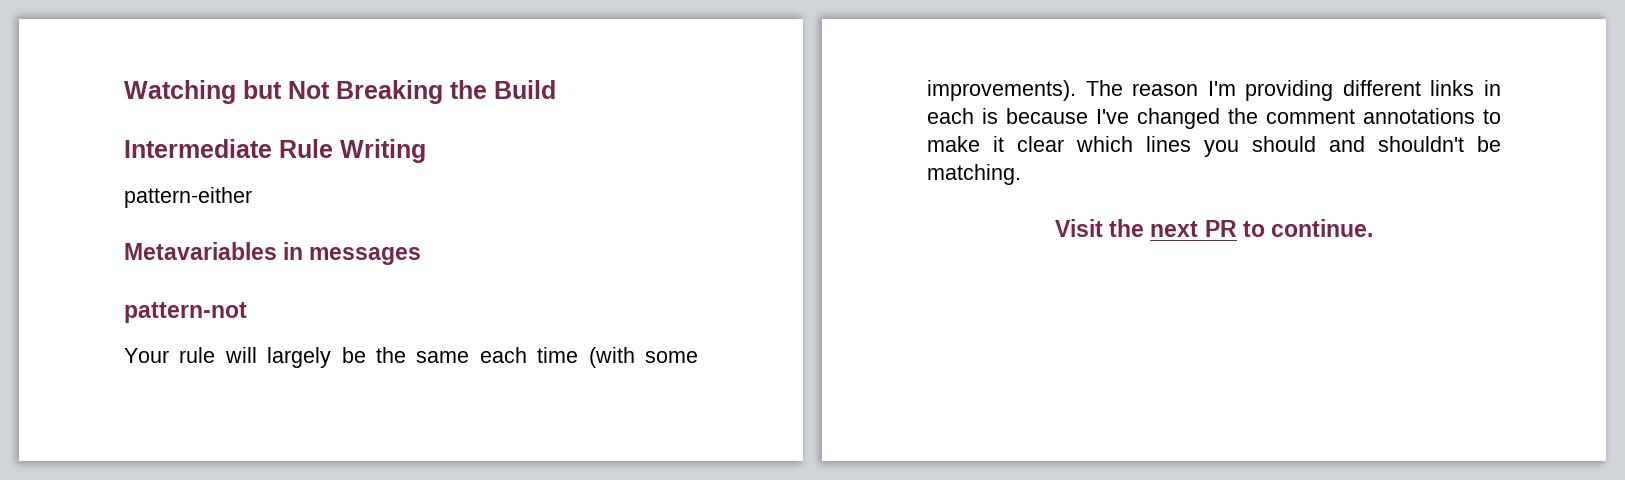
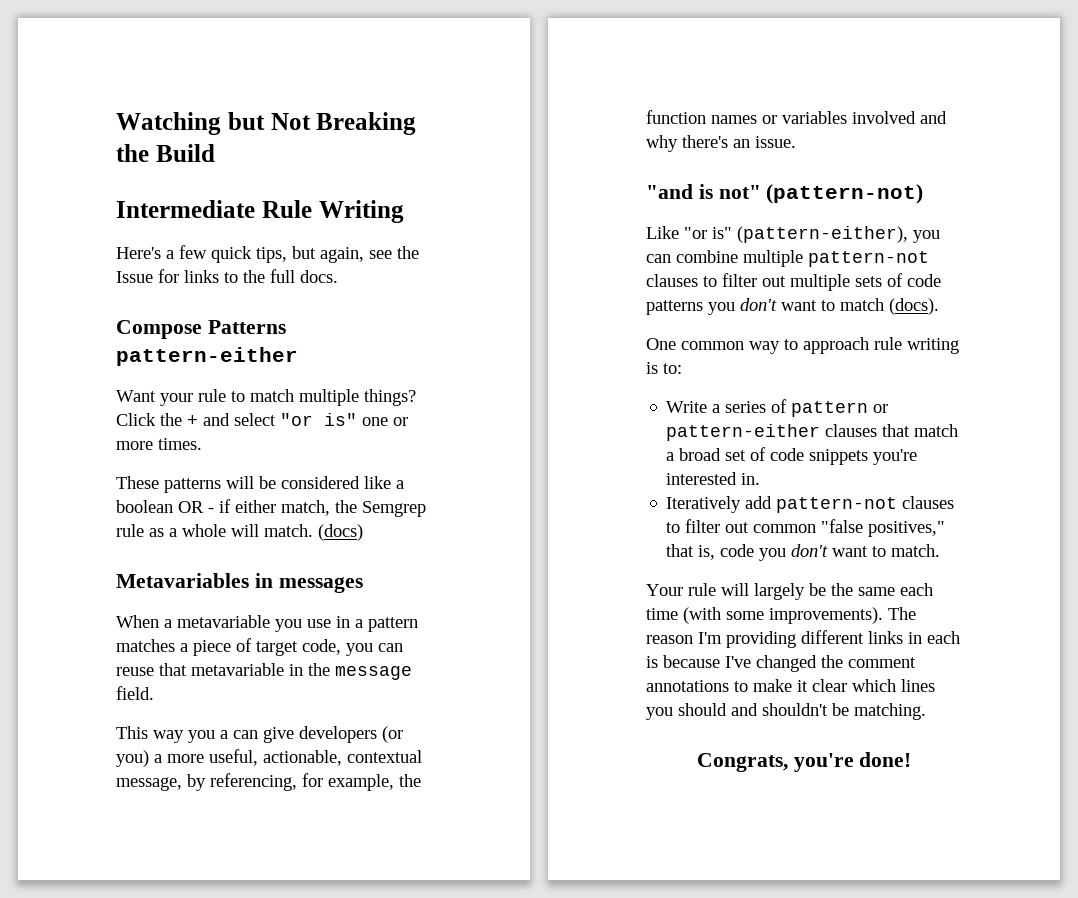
[124,187,252,208] [124,242,422,265] [124,302,247,323] pattern-either // Metavariables in messages // pattern-not -> [116,245,419,263] [116,269,338,283] [116,320,286,339] [116,347,298,366] [116,389,416,406] [116,413,408,426] [116,438,202,450] [116,476,404,493] [116,499,426,517] [116,524,363,541] [116,573,363,593] [116,615,418,632] [116,638,403,656] [116,663,412,680] [116,686,154,700] [116,726,403,743] [116,749,422,767] [116,773,421,791] [646,110,947,124] [646,135,796,152] [646,184,924,204] [646,226,940,243] [646,250,929,267] [646,273,941,291] [646,298,939,315] [646,337,959,354] [646,362,682,374] [666,399,889,417] [666,424,959,441] [666,447,918,465] [666,472,761,485] [666,496,955,513] [666,519,946,537] [666,544,941,561] Here's a few quick tips, but again, see the Issue for links to the full docs. // Compose Patterns pattern-either // Want your rule to match multiple things? Click the + and select "or is" one or more times. // These patterns will be considered like a boolean OR - if either match, the Semgrep rule as a whole will match. (docs) // Metavariables in messages // When a metavariable you use in a pattern matches a piece of target code, you can reuse that metavariable in the message field. // This way you a can give developers (or you) a more useful, actionable, contextual message, by referencing, for example, the function names or variables involved and why there's an issue. // "and is not" (pattern-not) // Like "or is" (pattern-either), you can combine multiple pattern-not clauses to filter out multiple sets of code patterns you don't want to match (docs). // One common way to approach rule writing is to: // Write a series of pattern or pattern-either clauses that match a broad set of code snippets you're interested in. // Iteratively add pattern-not clauses to filter out common "false positives," that is, code you don't want to match.
[1054,219,1374,237] Visit the next PR to continue. -> [696,752,912,772] Congrats, you're done!

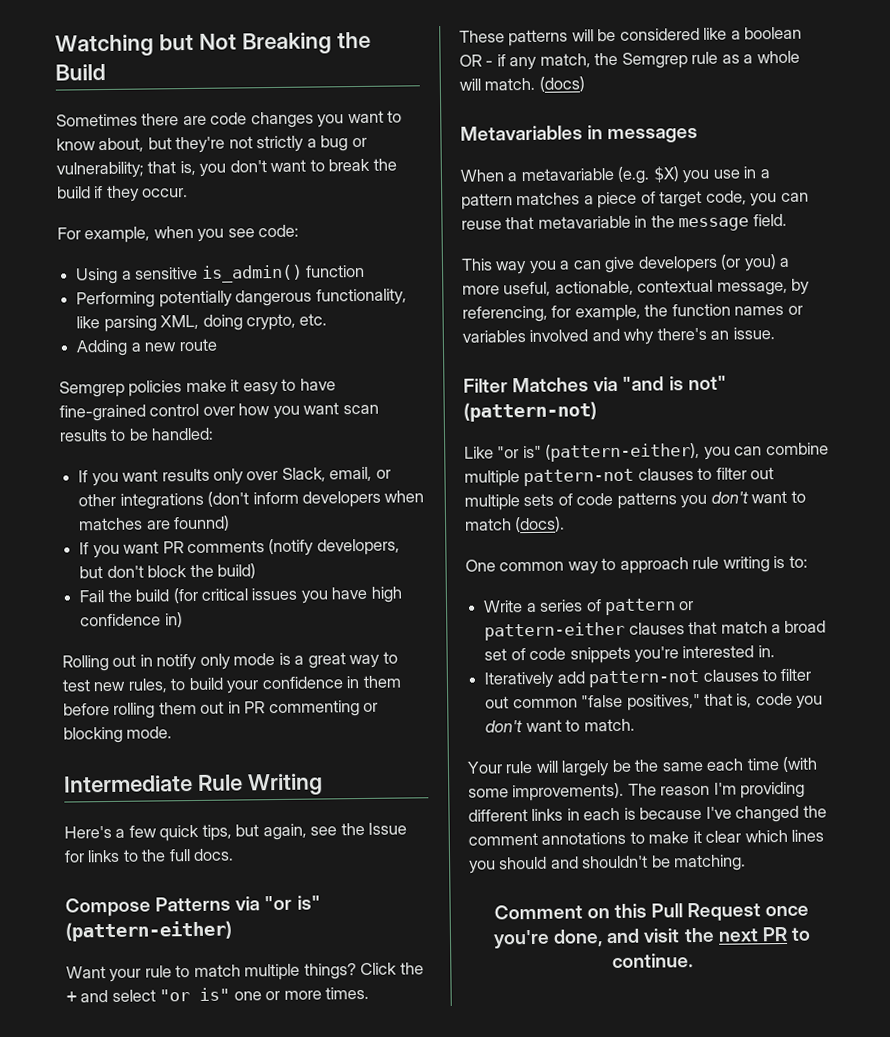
(215, 153) none -> [56,110,403,129] [56,135,367,154] [56,158,397,179] [57,185,189,202] [57,224,300,244] [76,264,365,285] [76,288,407,309] [76,313,328,333] [76,338,217,357] [59,378,336,398] [59,402,379,422] [59,427,215,442] [78,466,391,487] [78,490,425,510] [78,515,231,532] [79,538,400,559] [79,563,256,579] [79,586,402,604] [80,612,183,628] [62,651,398,672] [62,675,402,694] [63,700,379,719] [63,726,173,744] // Sometimes there are code changes you want to know about, but they're not strictly a bug or vulnerability; that is, you don't want to break the build if they occur. // For example, when you see code: // Using a sensitive is_admin() function // Performing potentially dangerous functionality, like parsing XML, doing crypto, etc. // Adding a new route // Semgrep policies make it easy to have fine-grained control over how you want scan results to be handled: // If you want results only over Slack, email, or other integrations (don't inform developers when matches are founnd) // If you want PR comments (notify developers, but don't block the build) // Fail the build (for critical issues you have high confidence in) // Rolling out in notify only mode is a great way to test new rules, to build your confidence in them before rolling them out in PR commenting or blocking mode.
[116,347,298,366] pattern-either -> [235,895,321,911] [65,920,232,942] via "or is" (pattern-either)
[235,500,276,513] either -> [509,56,538,71] any
(270, 621) none -> [617,166,680,184] (e.g. $X)
(796, 142) none -> [463,376,619,393] Filter Matches via
[696,752,912,772] Congrats, you're done! -> [493,902,810,922] [493,926,811,949] [612,953,693,969] Comment on this Pull Request once you're done, and visit the next PR to continue.

